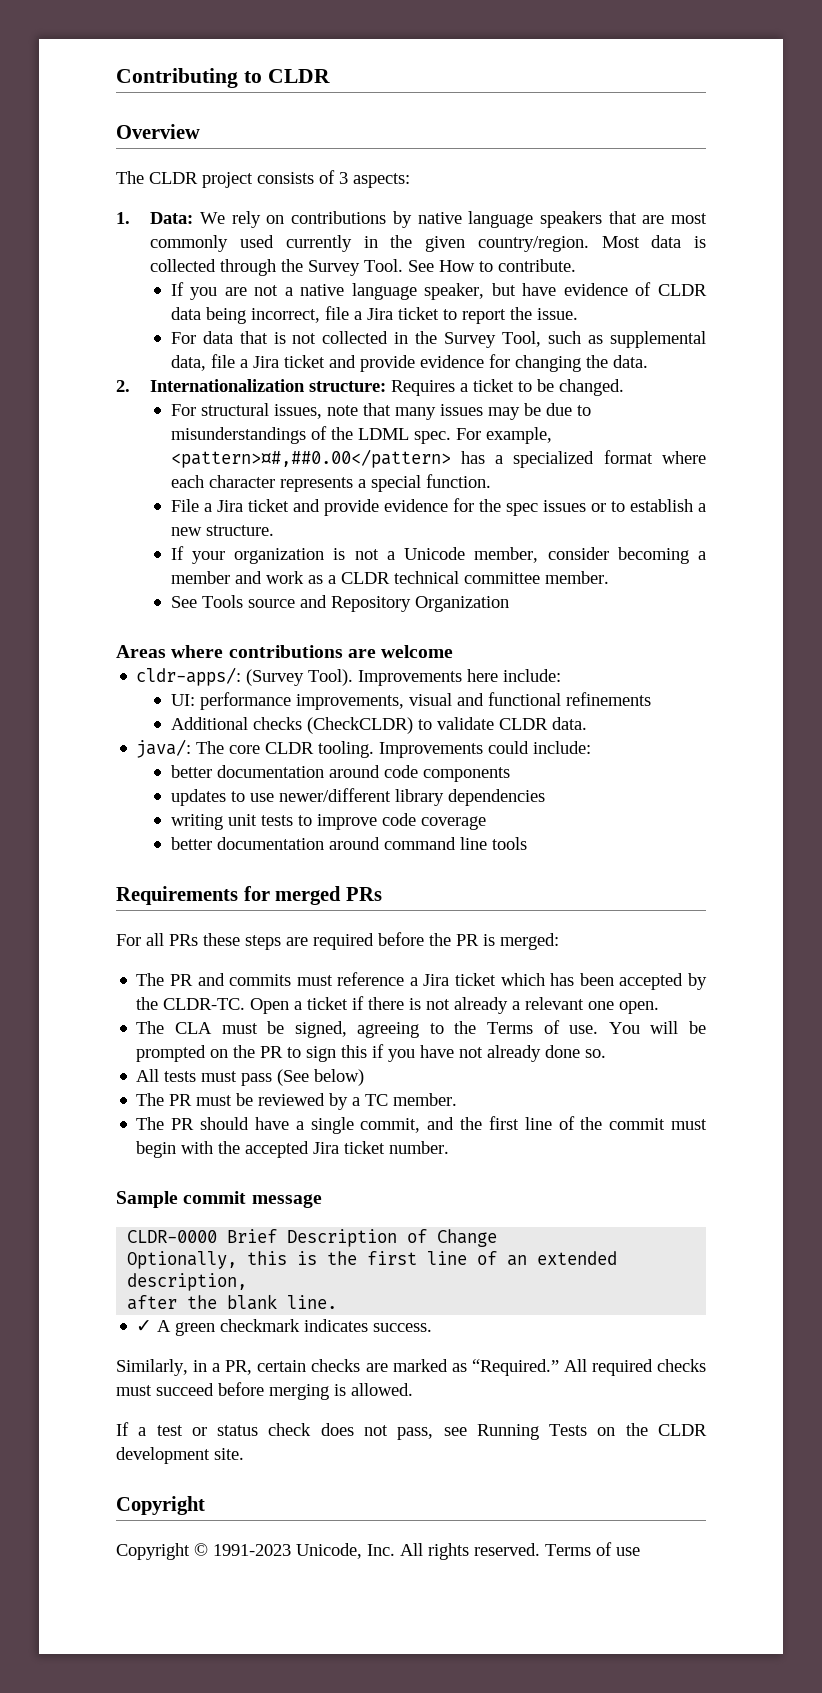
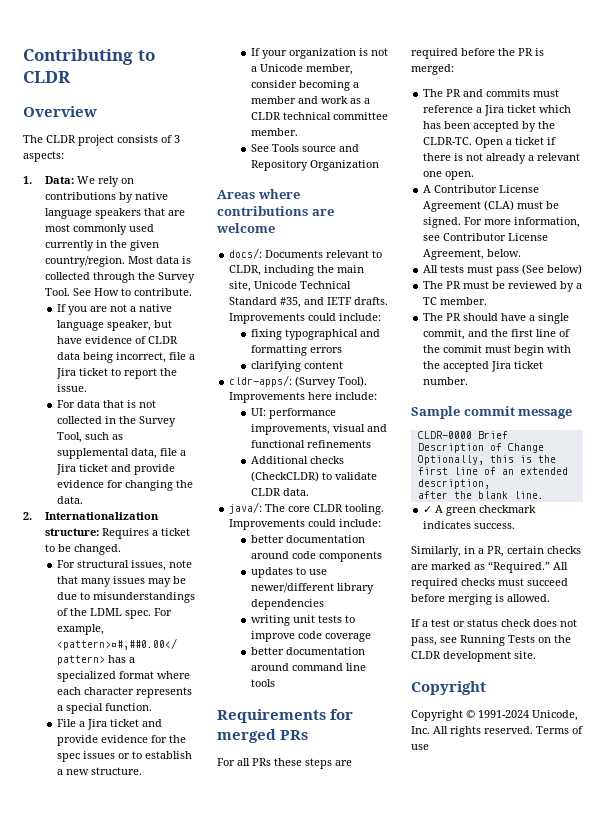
(454, 651) none -> [229,248,383,259] [229,265,365,276] [229,281,352,292] [229,297,389,308] [229,313,382,324] [250,329,380,340] [250,345,342,356] [250,361,343,372] // docs/: Documents relevant to CLDR, including the main site, Unicode Technical Standard #35, and IETF drafts. Improvements could include: // fixing typographical and formatting errors // clarifying content
[136,1020,706,1038] [136,1044,607,1062] The CLA must be signed, agreeing to the Terms of use. You will be prompted on the PR to sign this if you have not already done so. -> [423,185,540,193] [423,200,560,212] [423,217,581,228] [423,233,549,241] [423,249,522,260] A Contributor License Agreement (CLA) must be signed. For more information, see Contributor License Agreement, below.
[213,1544,291,1556] 1991-2023 -> [478,710,529,718] 1991-2024

